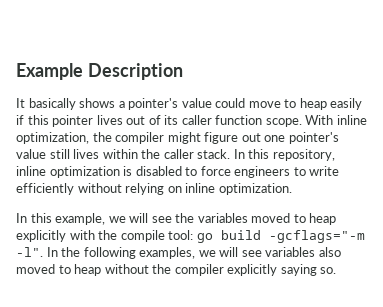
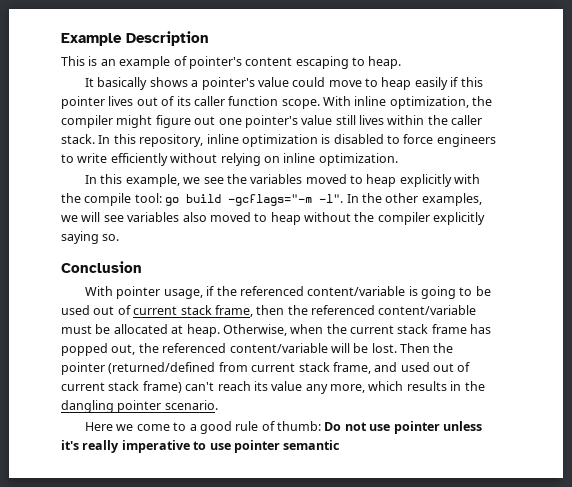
(183, 71) none -> [61,56,402,69] // This is an example of pointer's content escaping to heap.
[129,213,149,223] will -> (201, 180) none
[83,247,136,259] following -> [385,193,419,203] other
(337, 270) none -> [61,261,142,273] [85,286,491,299] [61,305,477,317] [61,324,492,337] [61,343,454,356] [61,362,471,375] [61,381,485,394] [61,400,218,413] [85,421,482,434] [61,440,341,453] // Conclusion // With pointer usage, if the referenced content/variable is going to be used out of current stack frame, then the referenced content/variable must be allocated at heap. Otherwise, when the current stack frame has popped out, the referenced content/variable will be lost. Then the pointer (returned/defined from current stack frame, and used out of current stack frame) can't reach its value any more, which results in the dangling pointer scenario. // Here we come to a good rule of thumb: Do not use pointer unless it's really imperative to use pointer semantic

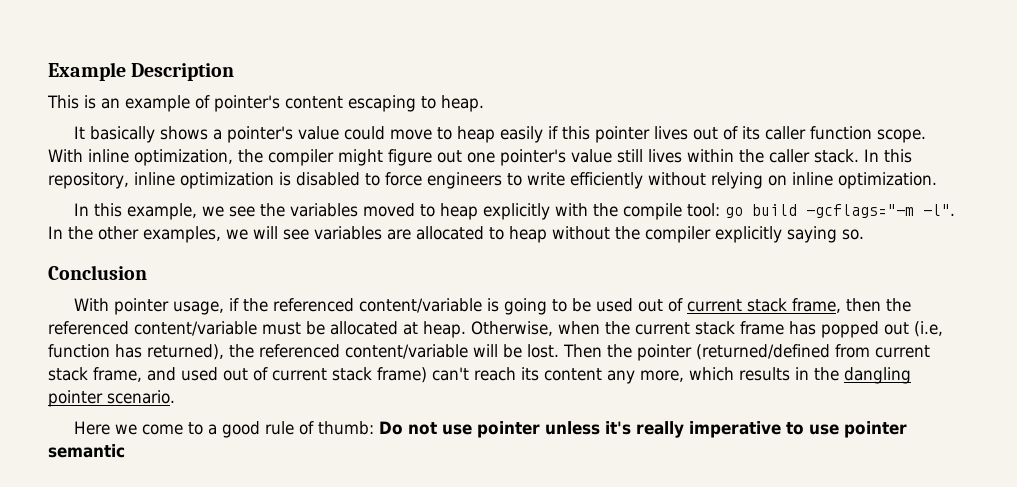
[182,212,251,222] also moved -> [387,226,484,240] are allocated
[111,344,136,355] out, -> [884,321,943,337] [48,344,224,360] out (i.e, function has returned),
[271,381,303,391] value -> [544,368,602,381] content

